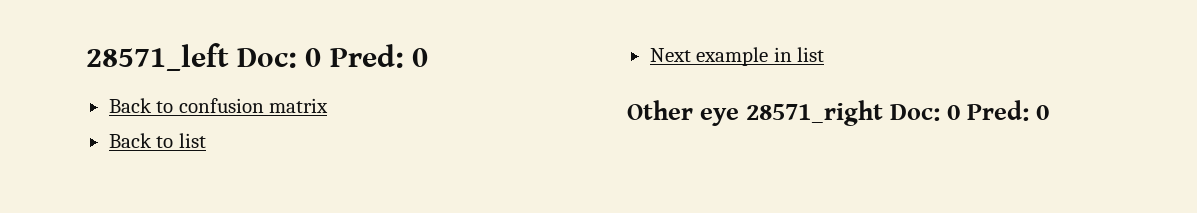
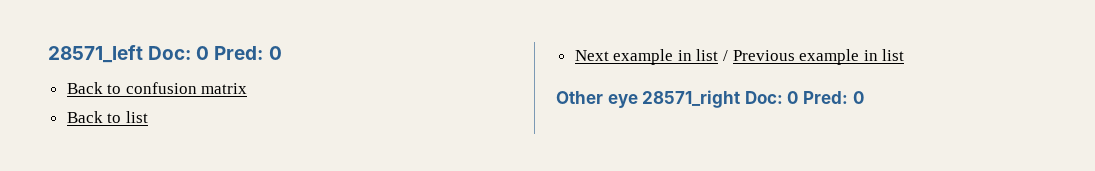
(825, 54) none -> [723,49,905,65] / Previous example in list

